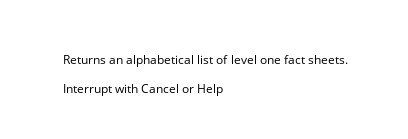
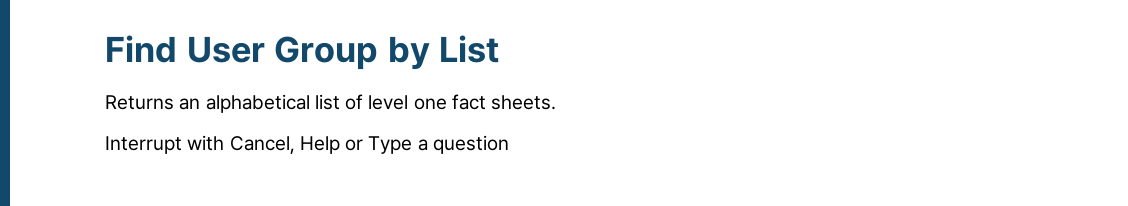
(63, 59) none -> [105,35,500,70] Find User Group by List //
[141,84,224,96] Cancel or Help -> [229,135,509,154] Cancel, Help or Type a question

